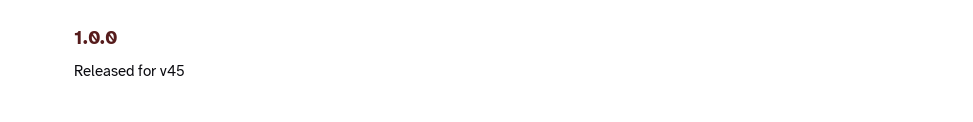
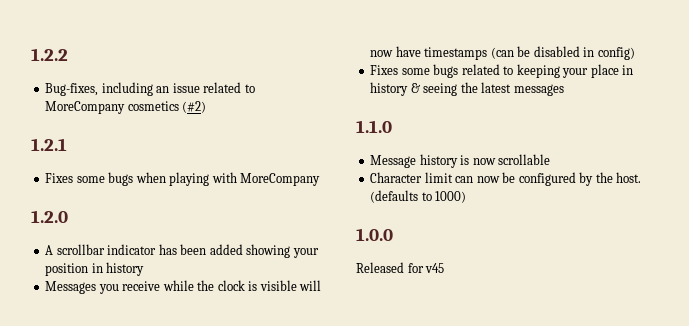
(74, 37) none -> [31,48,68,61] [45,82,255,96] [45,101,207,114] [31,138,67,151] [45,172,321,186] [31,210,68,223] [45,244,319,258] [45,262,145,276] [45,280,322,294] [370,46,635,60] [370,64,634,78] [370,82,564,96] [356,120,392,133] [370,154,551,168] [370,172,642,186] [370,190,467,203] 1.2.2 // Bug-fixes, including an issue related to MoreCompany cosmetics (#2) // 1.2.1 // Fixes some bugs when playing with MoreCompany // 1.2.0 // A scrollbar indicator has been added showing your position in history // Messages you receive while the clock is visible will now have timestamps (can be disabled in config) // Fixes some bugs related to keeping your place in history & seeing the latest messages // 1.1.0 // Message history is now scrollable // Character limit can now be configured by the host. (defaults to 1000) //

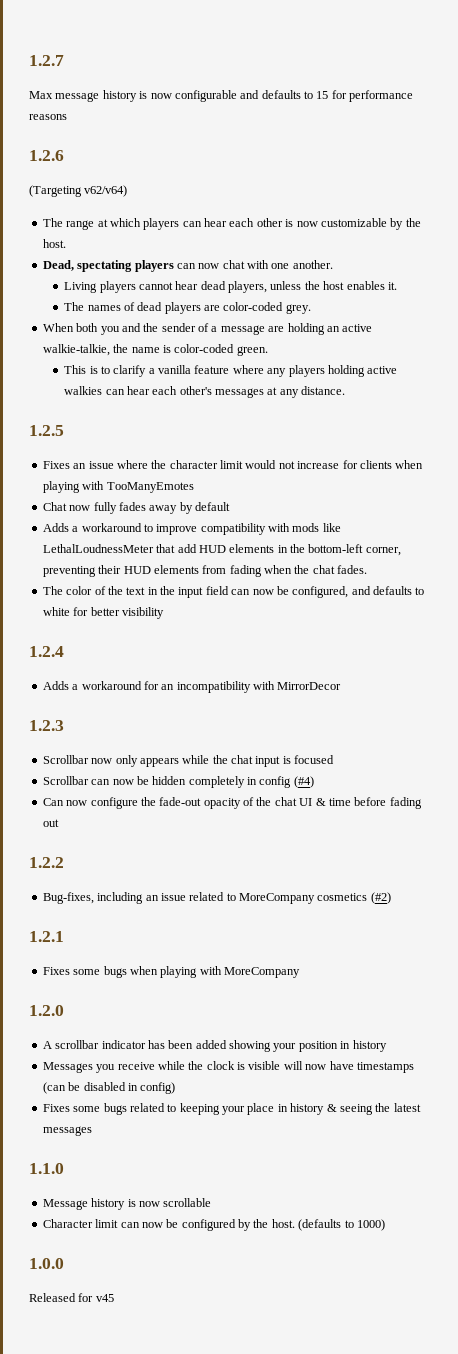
(31, 54) none -> [29,55,64,66] [29,90,414,102] [29,114,67,120] [29,150,64,161] [29,185,128,197] [42,218,421,230] [42,239,66,248] [42,260,333,272] [64,281,397,293] [64,302,311,314] [42,323,373,335] [42,344,268,356] [64,365,398,377] [64,386,346,398] [29,425,64,436] [42,460,424,469] [42,481,194,493] [42,502,230,514] [42,523,341,535] [42,544,401,556] [42,565,368,577] [42,586,425,598] [42,607,164,619] [29,646,64,657] [42,681,342,693] [29,720,64,731] [42,755,335,767] [42,776,314,788] [42,797,422,809] [42,819,59,827] 1.2.7 // Max message history is now configurable and defaults to 15 for performance reasons // 1.2.6 // (Targeting v62/v64) // The range at which players can hear each other is now customizable by the host. // Dead, spectating players can now chat with one another. // Living players cannot hear dead players, unless the host enables it. // The names of dead players are color-coded grey. // When both you and the sender of a message are holding an active walkie-talkie, the name is color-coded green. // This is to clarify a vanilla feature where any players holding active walkies can hear each other's messages at any distance. // 1.2.5 // Fixes an issue where the character limit would not increase for clients when playing with TooManyEmotes // Chat now fully fades away by default // Adds a workaround to improve compatibility with mods like LethalLoudnessMeter that add HUD elements in the bottom-left corner, preventing their HUD elements from fading when the chat fades. // The color of the text in the input field can now be configured, and defaults to white for better visibility // 1.2.4 // Adds a workaround for an incompatibility with MirrorDecor // 1.2.3 // Scrollbar now only appears while the chat input is focused // Scrollbar can now be hidden completely in config (#4) // Can now configure the fade-out opacity of the chat UI & time before fading out //

